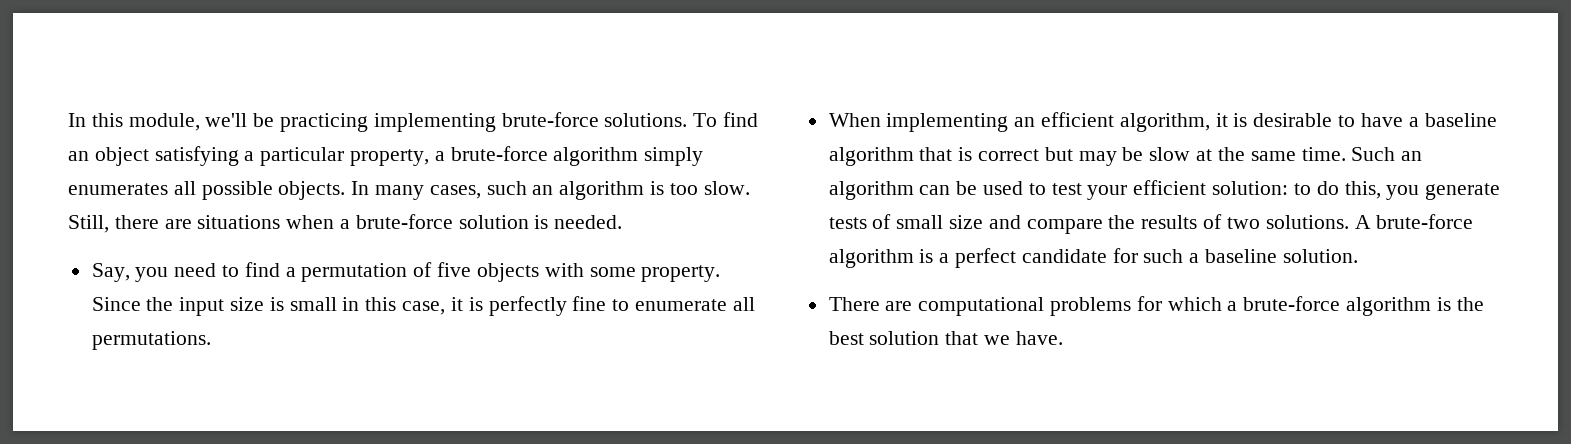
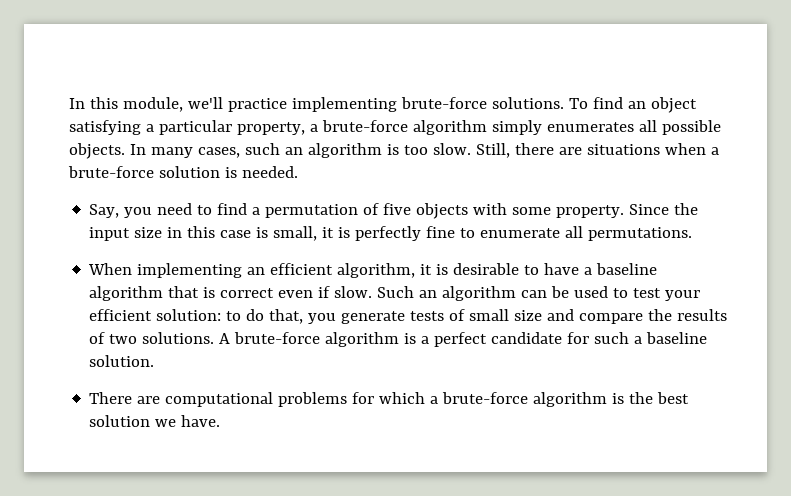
[253,113,369,132] be practicing -> [227,98,287,112] practice
[269,297,446,315] is small in this case, -> [167,226,318,241] in this case is small,
[1044,147,1346,166] but may be slow at the same time. -> [278,286,373,298] even if slow.
[1344,181,1381,199] this, -> [269,309,304,324] that,
[945,331,979,345] that -> (151, 421) none

